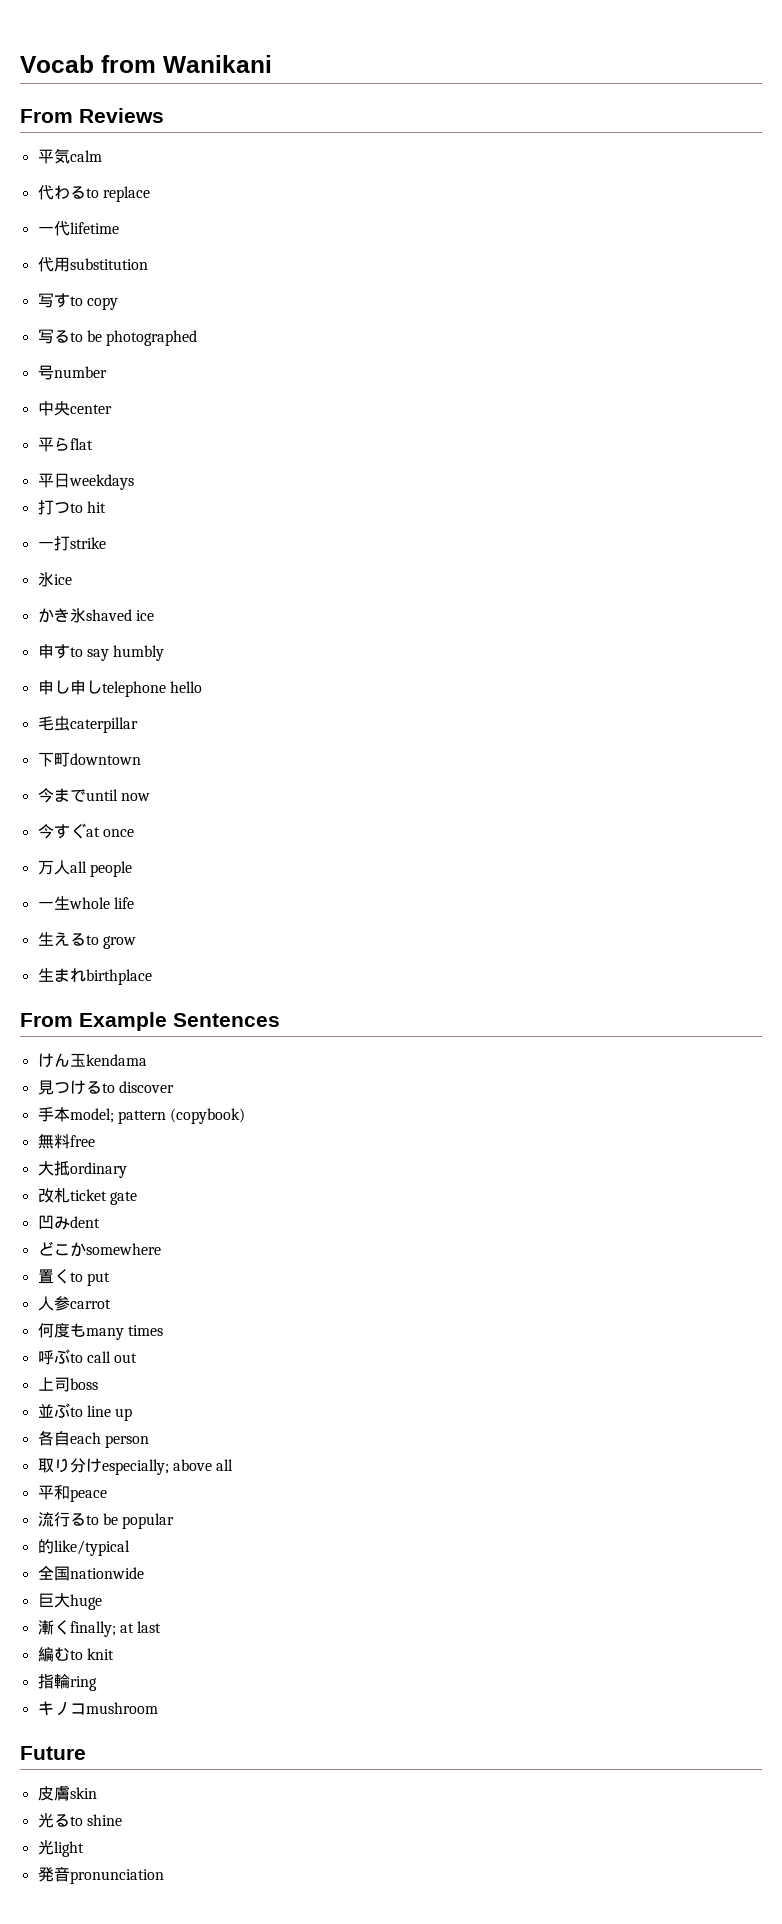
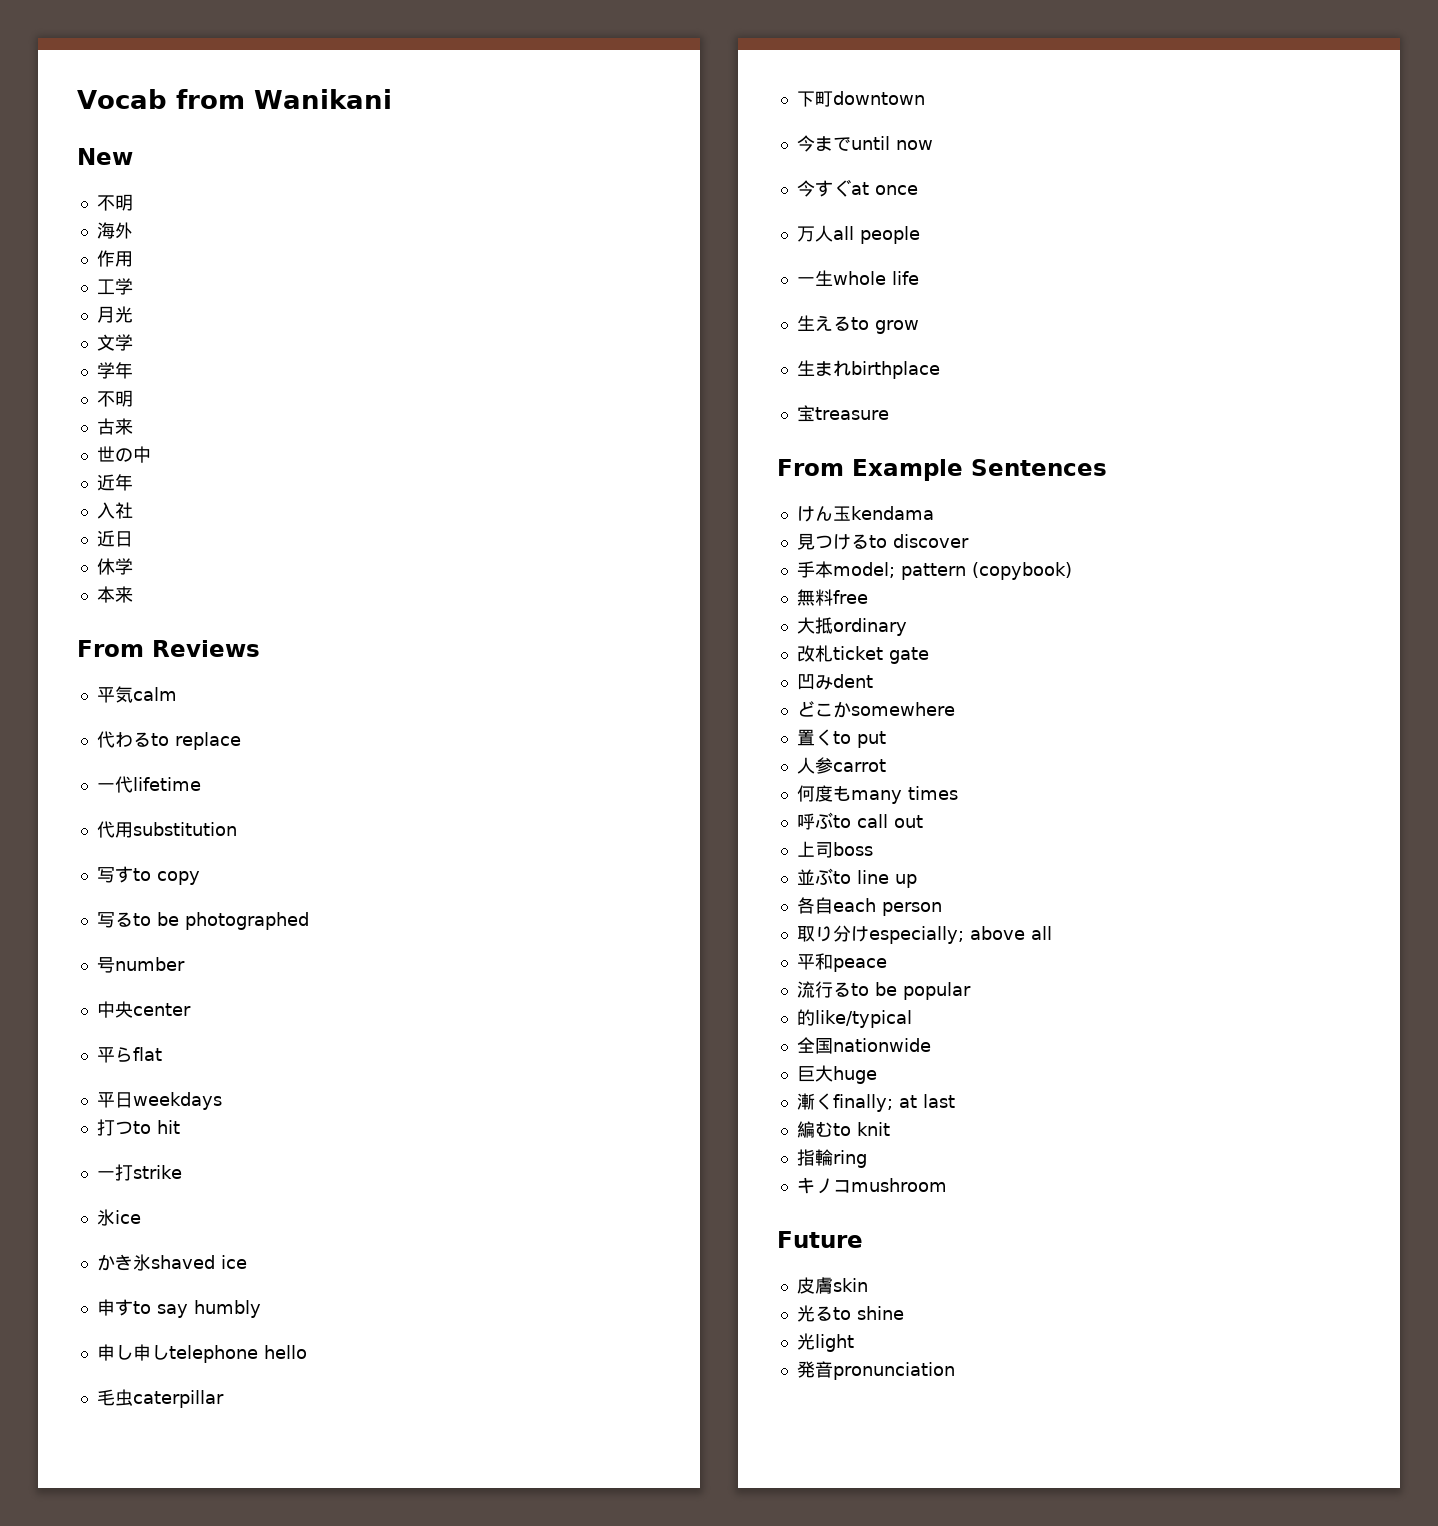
(272, 64) none -> [77,148,133,165] [96,194,133,211] [96,222,133,239] [96,250,133,267] [96,278,133,295] [96,306,133,323] [96,334,133,351] [96,362,133,379] [96,390,133,407] [96,418,133,435] [96,446,151,463] [96,474,133,491] [96,502,133,519] [96,530,133,547] [96,558,133,575] [96,586,133,603] // New // 不明 // 海外 // 作用 // 工学 // 月光 // 文学 // 学年 // 不明 // 古来 // 世の中 // 近年 // 入社 // 近日 // 休学 // 本来
(152, 977) none -> [796,405,889,422] // 宝treasure

